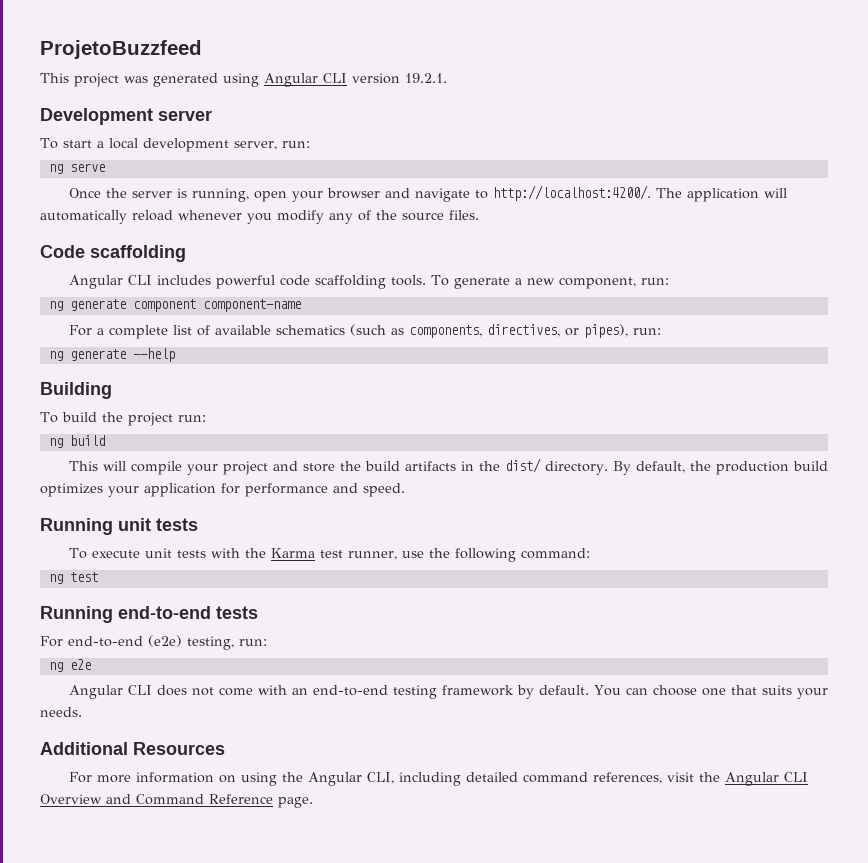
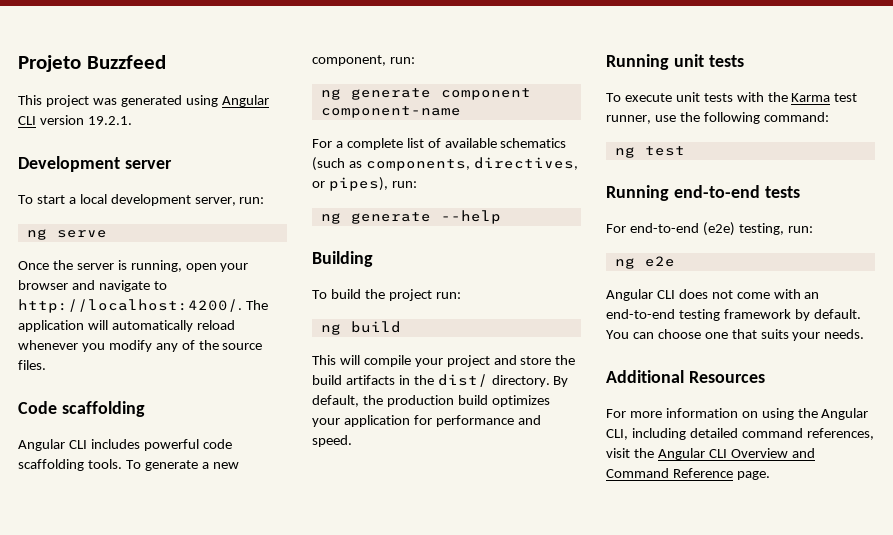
[40,40,202,59] ProjetoBuzzfeed -> [18,55,166,72] Projeto Buzzfeed

